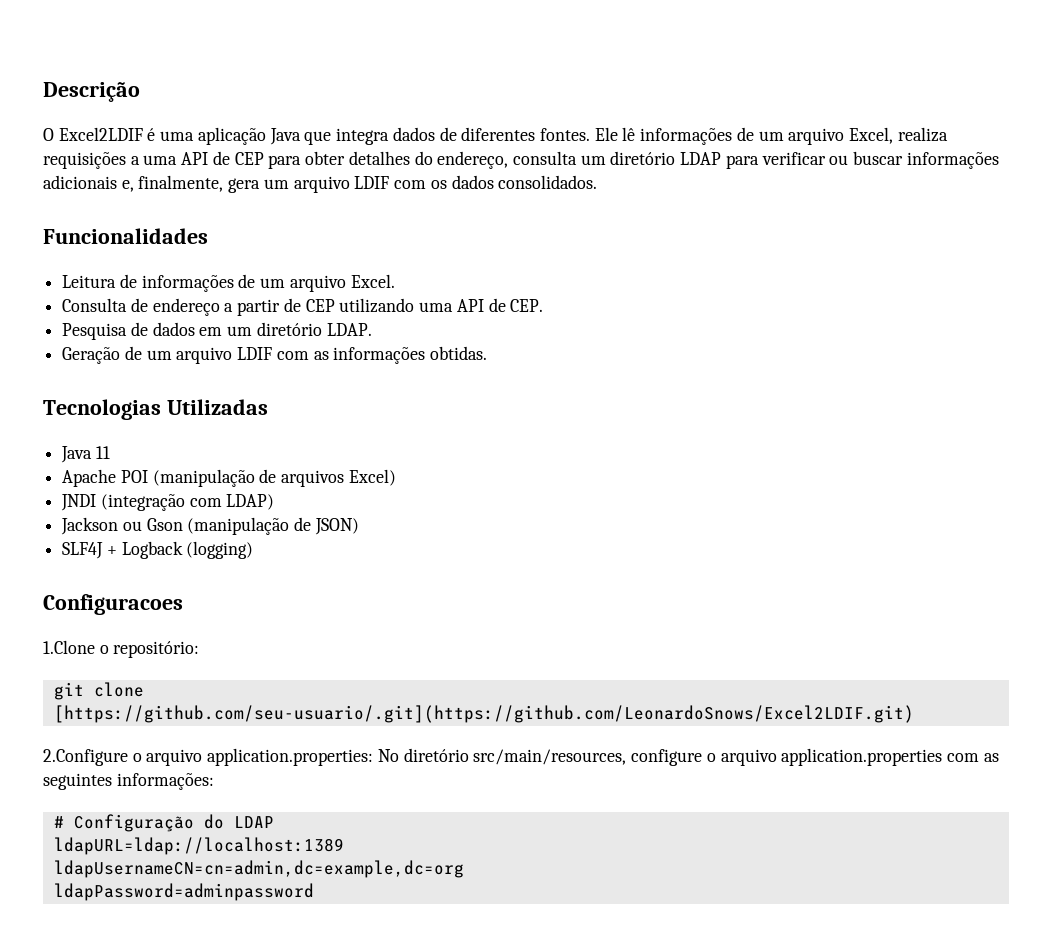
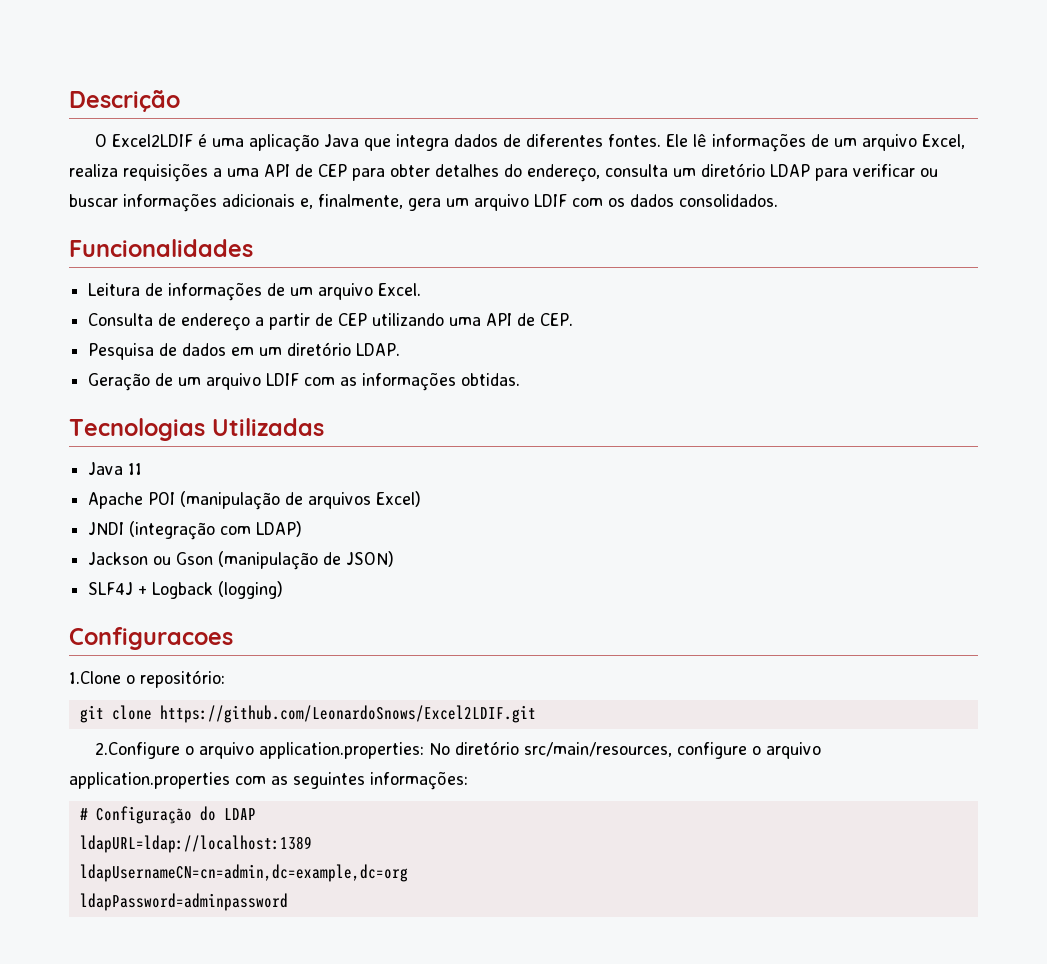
[53,705,914,723] [https://github.com/seu-usuario/.git](https://github.com/LeonardoSnows/Excel2LDIF.git) -> [159,705,536,723] https://github.com/LeonardoSnows/Excel2LDIF.git

